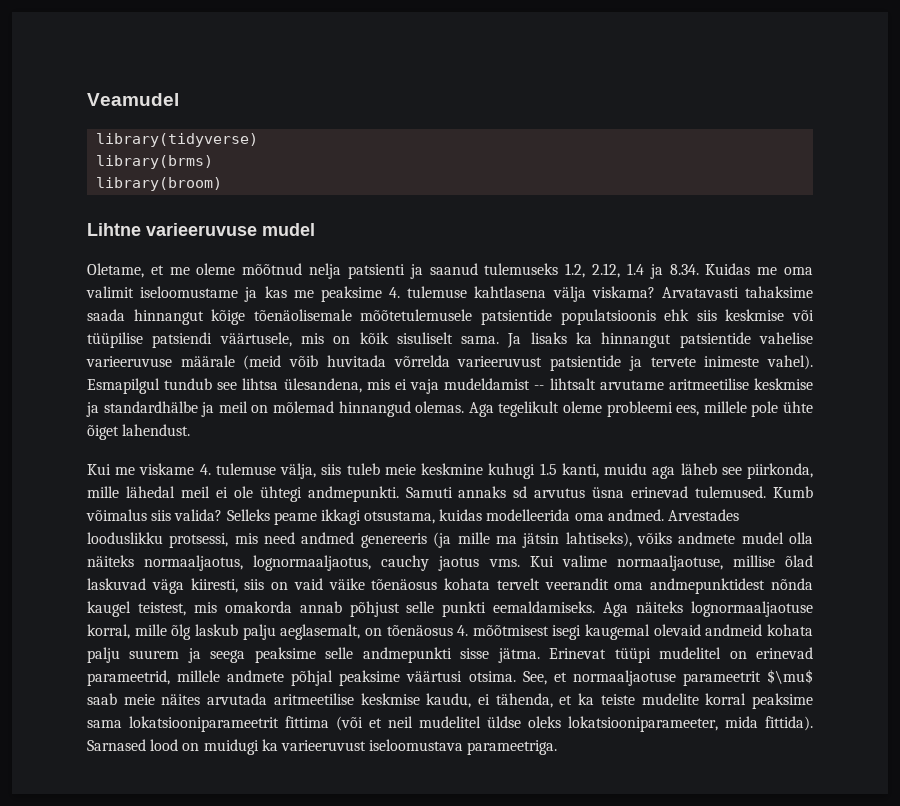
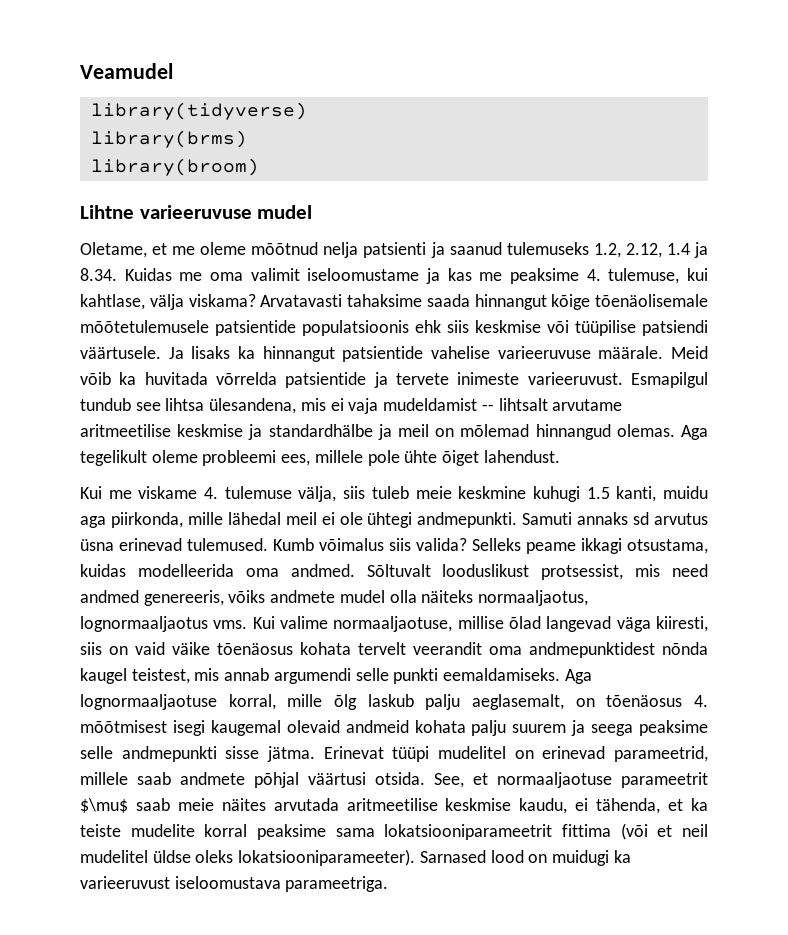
[407,286,547,298] tulemuse kahtlasena -> [608,268,708,284] [80,294,145,310] tulemuse, kui kahtlase,
[219,332,500,347] väärtusele, mis on kõik sisuliselt sama. -> [80,346,161,359] väärtusele.
[180,355,319,370] määrale (meid võib -> [598,346,708,359] [80,372,137,385] määrale. Meid võib ka
[457,356,543,367] varieeruvust -> (277, 378) none
[767,355,814,370] vahel). -> [527,372,623,385] varieeruvust.
[680,463,742,475] läheb see -> (106, 522) none
[668,509,740,521] [87,532,632,548] Arvestades looduslikku protsessi, mis need andmed genereeris (ja mille ma jätsin lahtiseks), -> [366,564,708,580] [80,590,224,606] Sõltuvalt looduslikust protsessist, mis need andmed genereeris,
[253,555,480,571] lognormaaljaotus, cauchy jaotus -> [80,616,208,632] lognormaaljaotus
[87,578,146,590] laskuvad -> [546,616,612,632] langevad
[224,601,400,617] omakorda annab põhjust -> [224,668,351,684] annab argumendi
[636,601,684,613] näiteks -> (592, 676) none
(221, 676) none -> [137,772,171,785] saab
[339,670,516,686] peaksime väärtusi otsima. -> [308,772,425,785] väärtusi otsida.
[568,716,813,732] lokatsiooniparameeter, mida fittida). -> [238,849,416,866] lokatsiooniparameeter).

